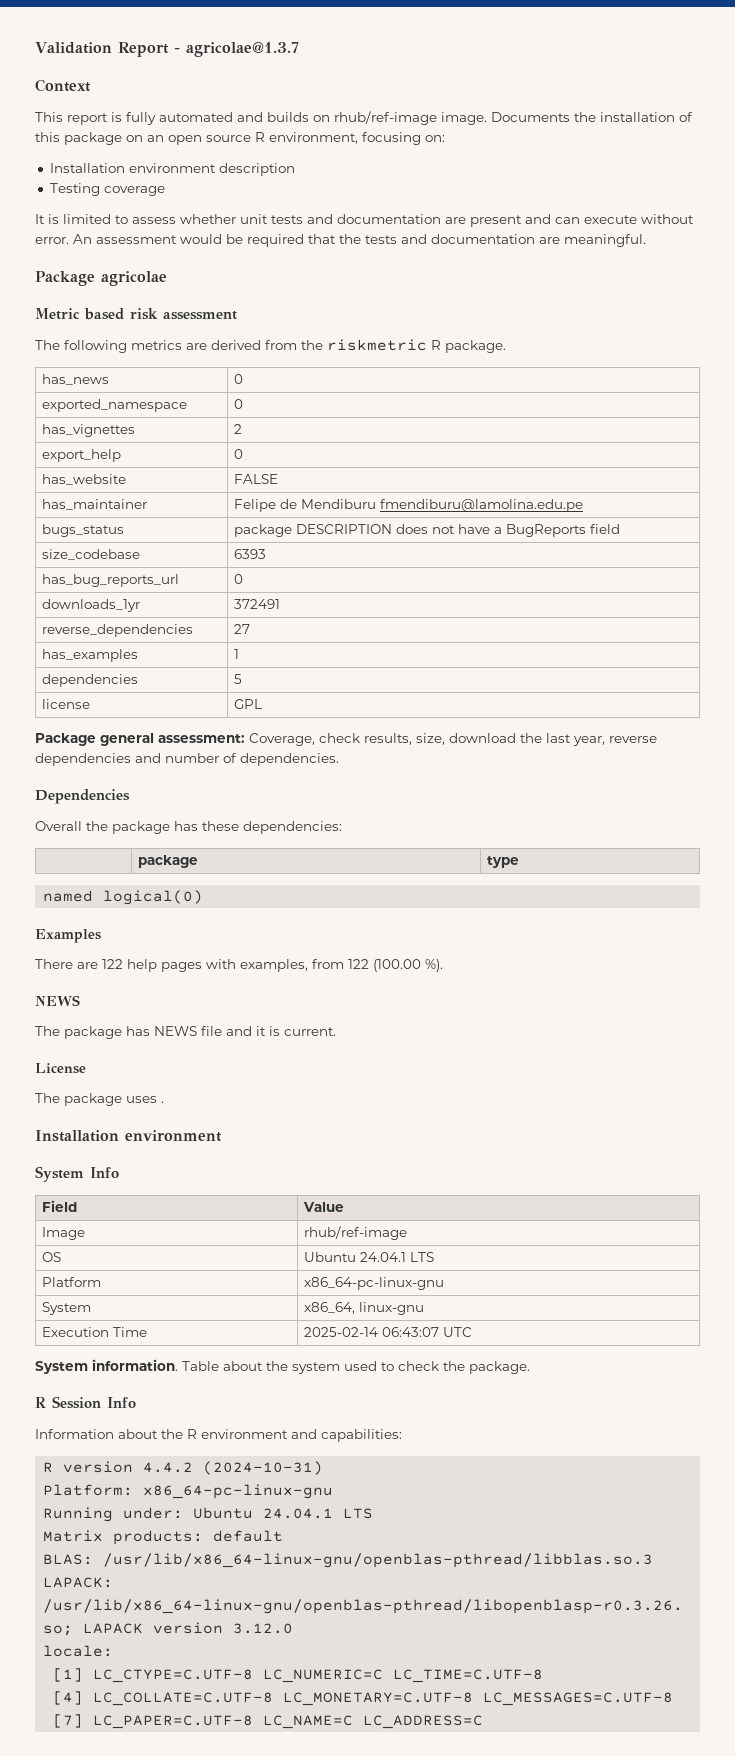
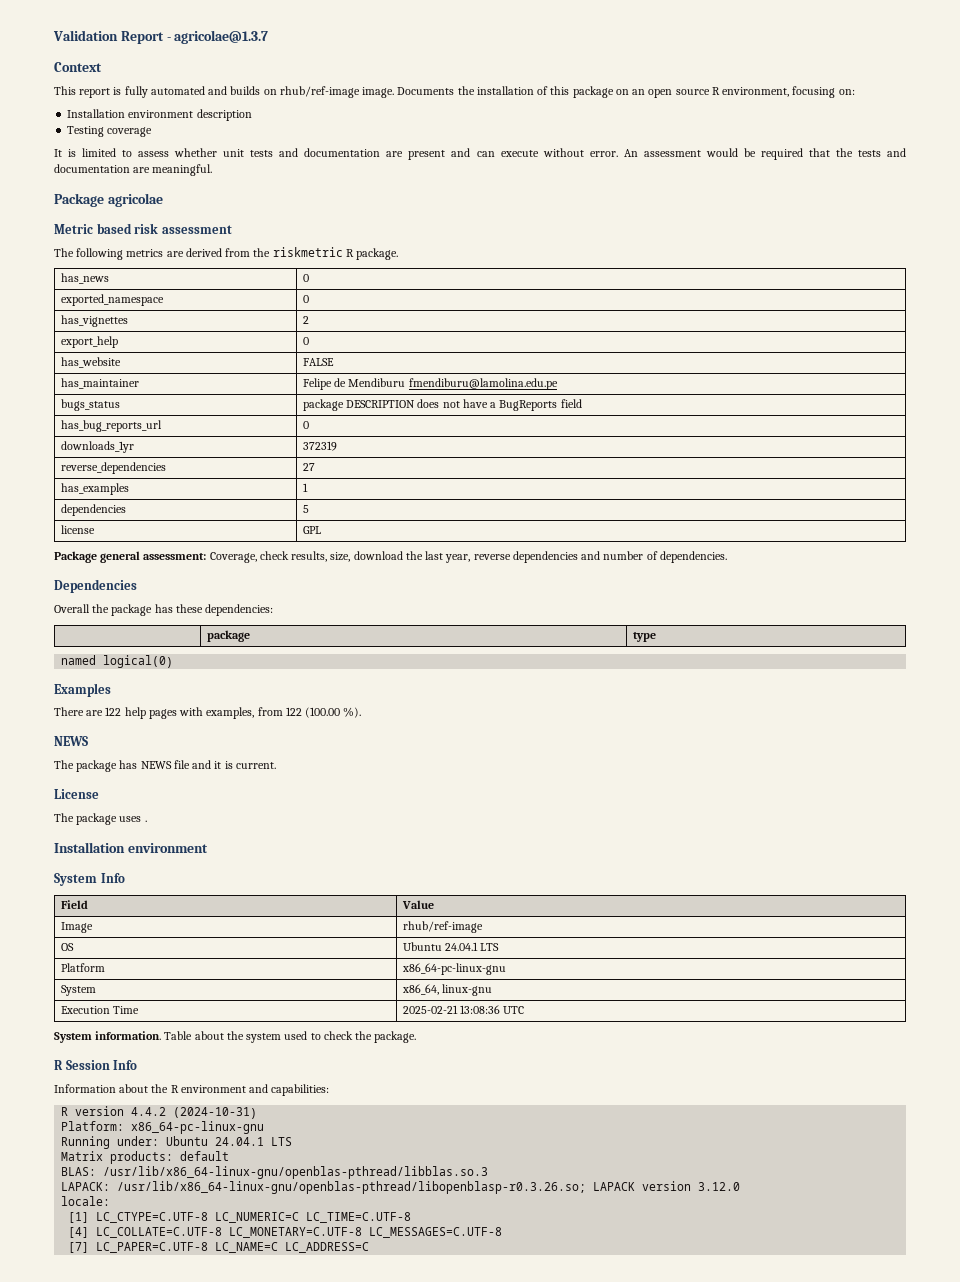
[42,549,141,560] [234,549,267,559] // size_codebase | 6393 -> (582, 403) none
[234,599,281,609] 372491 -> [302,441,337,451] 372319
[304,1327,440,1337] 2025-02-14 06:43:07 -> [402,1005,501,1014] 2025-02-21 13:08:36

